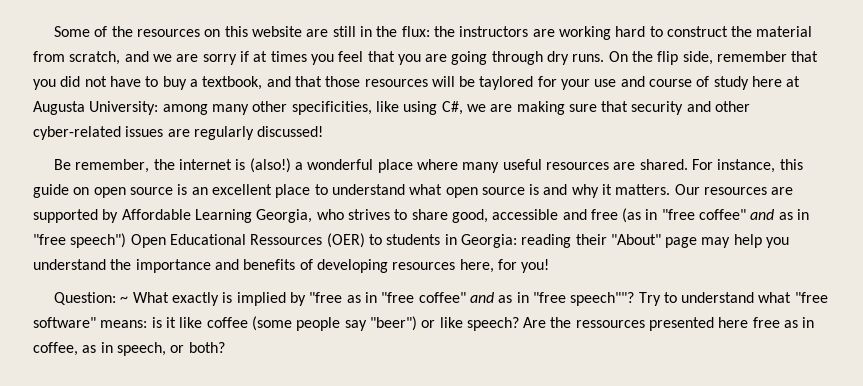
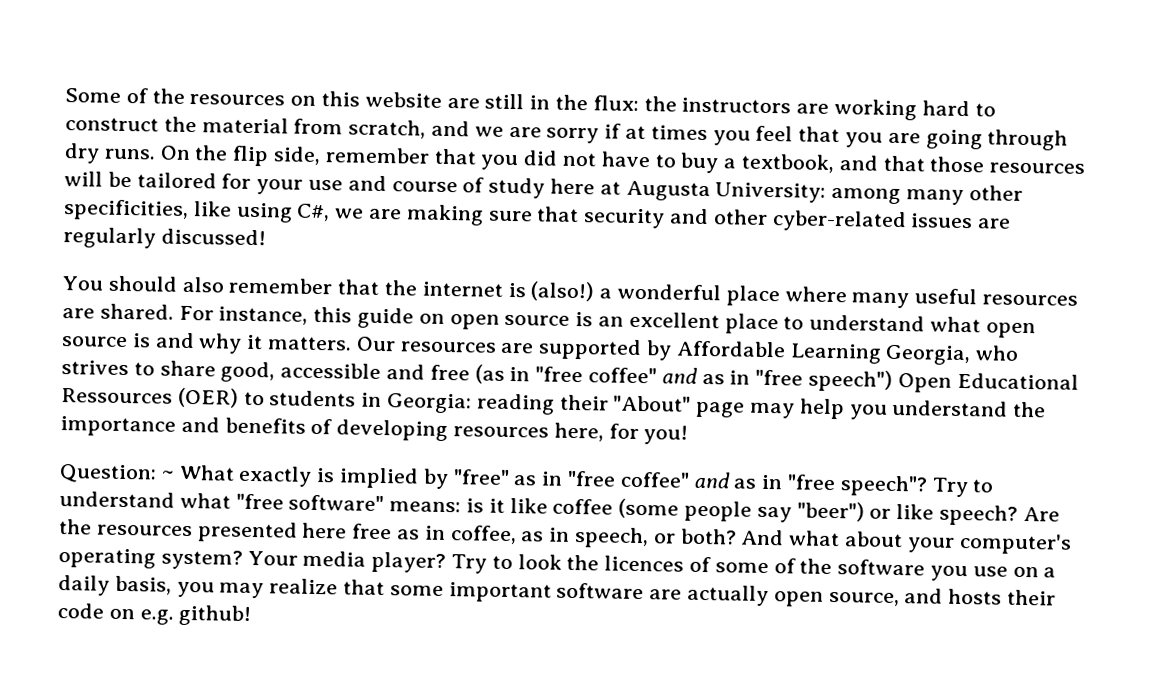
[479,76,534,90] taylored -> [136,172,217,189] tailored
[54,159,150,173] Be remember, -> [62,275,381,295] You should also remember that
[309,292,343,303] "free -> [452,469,510,485] "free"
[570,292,635,306] speech""? -> [839,475,928,497] speech"?
[575,320,645,328] ressources -> [96,524,193,537] resources
(225, 347) none -> [740,529,1072,555] [58,548,1057,582] [58,575,1057,607] [57,603,252,627] And what about your computer's operating system? Your media player? Try to look the licences of some of the software you use on a daily basis, you may realize that some important software are actually open source, and hosts their code on e.g. github!

